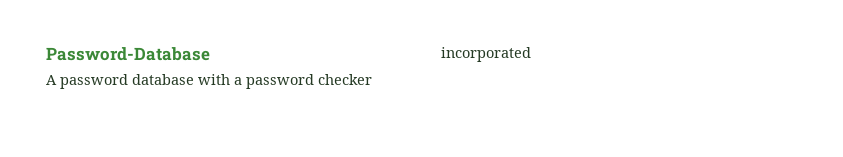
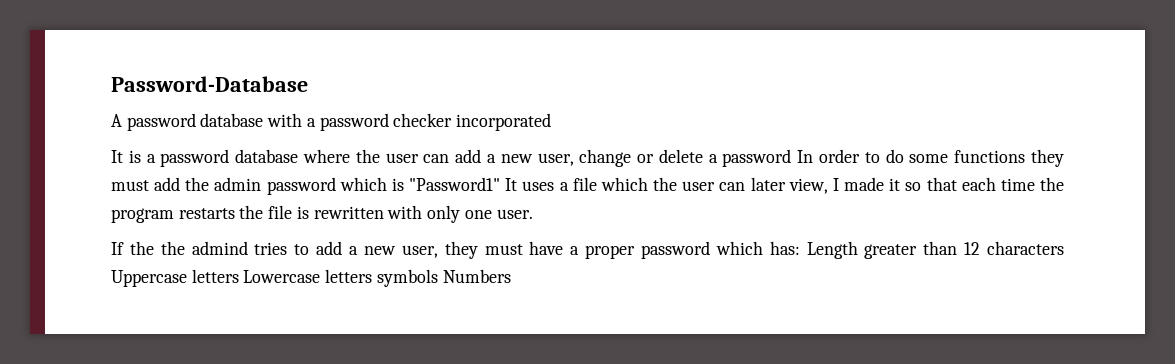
(531, 54) none -> [111,149,1064,167] [111,177,1064,195] [111,205,533,223] [111,241,1065,259] [111,269,511,287] // It is a password database where the user can add a new user, change or delete a password In order to do some functions they must add the admin password which is "Password1" It uses a file which the user can later view, I made it so that each time the program restarts the file is rewritten with only one user. // If the the admind tries to add a new user, they must have a proper password which has: Length greater than 12 characters Uppercase letters Lowercase letters symbols Numbers

